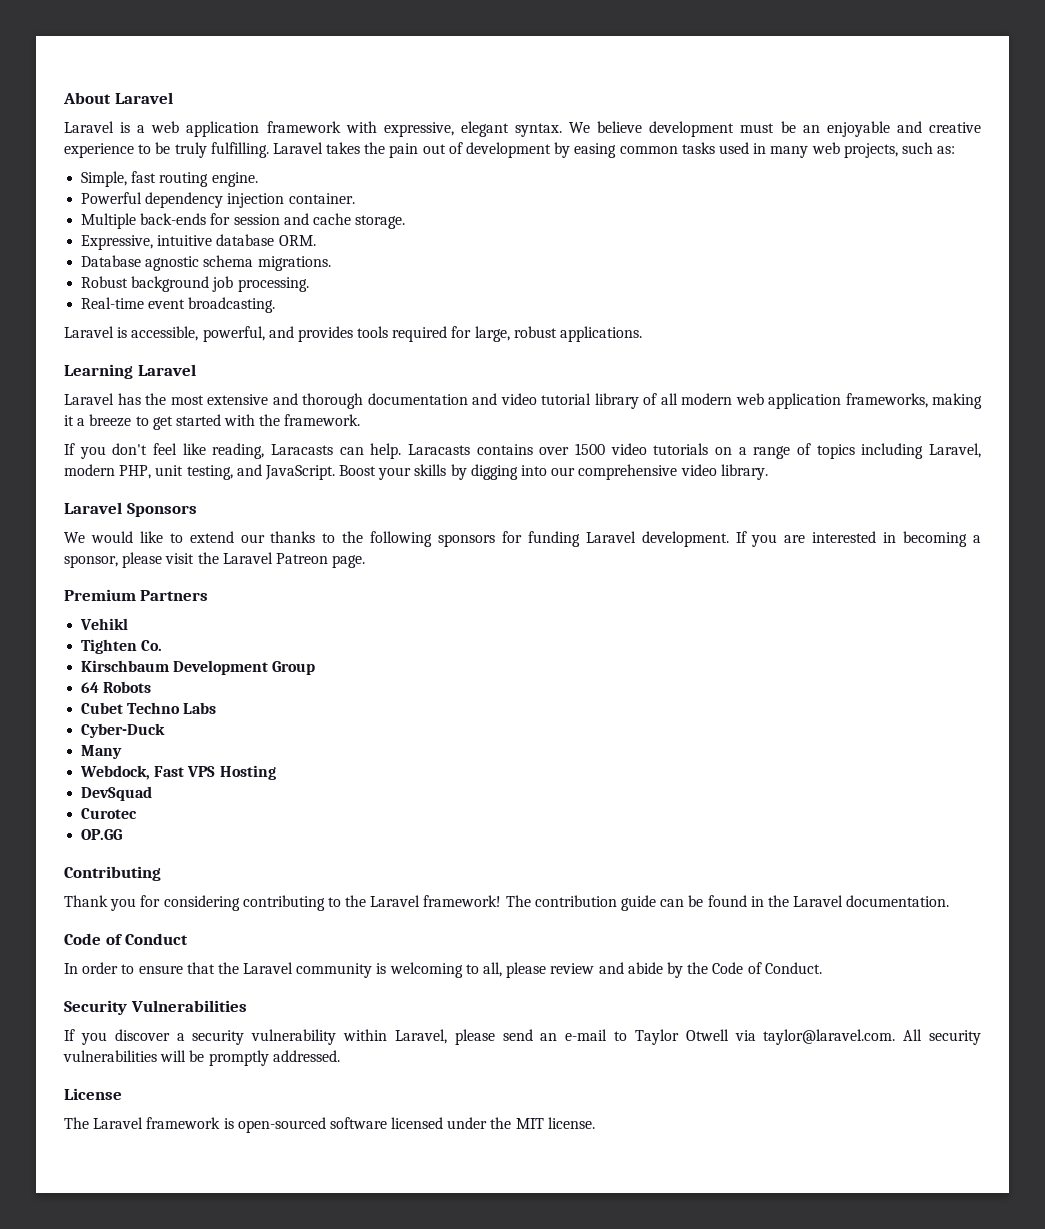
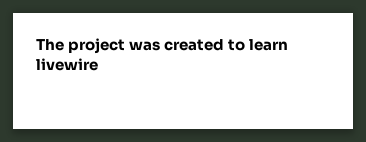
[63,92,173,104] [64,121,981,137] [64,142,956,158] [81,171,258,187] [81,192,355,208] [81,213,406,229] [81,234,316,250] [81,255,331,271] [81,276,309,292] [81,297,276,313] [64,326,643,342] [64,364,196,379] [64,393,982,409] [64,414,361,430] [64,443,981,459] [64,464,768,480] [64,502,197,517] [64,531,982,547] [64,552,366,568] [64,589,209,601] [80,618,129,630] [81,639,163,654] [81,660,316,675] [81,681,152,693] [81,702,217,714] [81,723,166,738] [81,745,123,759] [80,765,276,780] [81,786,153,801] [81,808,138,819] [81,829,123,840] [64,866,161,881] [64,895,950,911] [64,933,189,945] [64,962,822,978] [64,1000,247,1015] [64,1029,982,1045] [63,1050,340,1066] [64,1088,122,1100] [64,1117,595,1133] About Laravel // Laravel is a web application framework with expressive, elegant syntax. We believe development must be an enjoyable and creative experience to be truly fulfilling. Laravel takes the pain out of development by easing common tasks used in many web projects, such as: // Simple, fast routing engine. // Powerful dependency injection container. // Multiple back-ends for session and cache storage. // Expressive, intuitive database ORM. // Database agnostic schema migrations. // Robust background job processing. // Real-time event broadcasting. // Laravel is accessible, powerful, and provides tools required for large, robust applications. // Learning Laravel // Laravel has the most extensive and thorough documentation and video tutorial library of all modern web application frameworks, making it a breeze to get started with the framework. // If you don't feel like reading, Laracasts can help. Laracasts contains over 1500 video tutorials on a range of topics including Laravel, modern PHP, unit testing, and JavaScript. Boost your skills by digging into our comprehensive video library. // Laravel Sponsors // We would like to extend our thanks to the following sponsors for funding Laravel development. If you are interested in becoming a sponsor, please visit the Laravel Patreon page. // Premium Partners // Vehikl // Tighten Co. // Kirschbaum Development Group // 64 Robots // Cubet Techno Labs // Cyber-Duck // Many // Webdock, Fast VPS Hosting // DevSquad // Curotec // OP.GG // Contributing // Thank you for considering contributing to the Laravel framework! The contribution guide can be found in the Laravel documentation. // Code of Conduct // In order to ensure that the Laravel community is welcoming to all, please review and abide by the Code of Conduct. // Security Vulnerabilities // If you discover a security vulnerability within Laravel, please send an e-mail to Taylor Otwell via taylor@laravel.com. All security vulnerabilities will be promptly addressed. // License // The Laravel framework is open-sourced software licensed under the MIT license. -> [36,38,289,54] [36,58,98,71] The project was created to learn livewire

